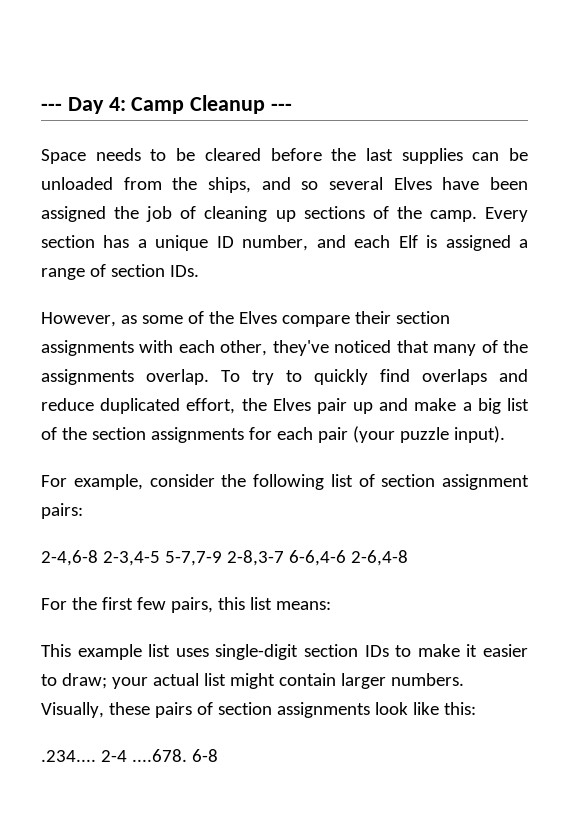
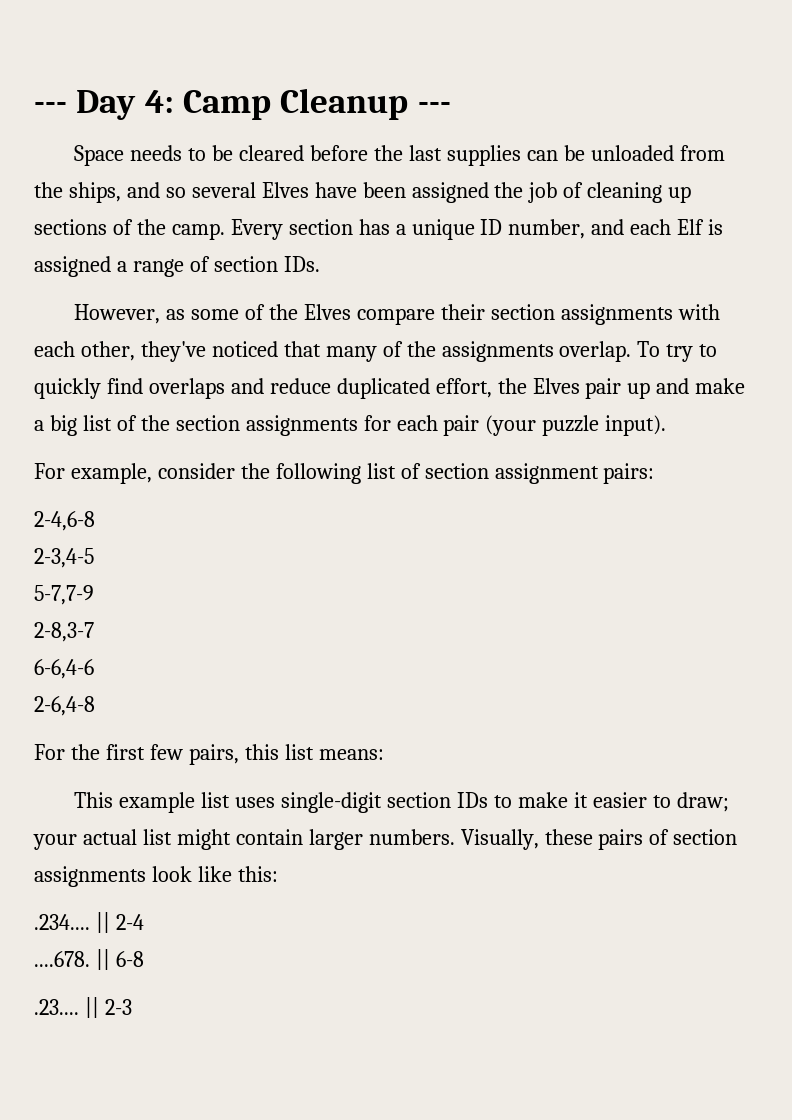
(98, 558) none -> (95, 521) //
(160, 558) none -> (94, 558) //
(222, 558) none -> (94, 595) //
(284, 558) none -> (94, 632) //
(346, 558) none -> (94, 669) //
(96, 756) none -> [95,912,110,933] ||
[131,749,187,762] ....678. -> [34,949,110,970] // ....678. ||
(218, 755) none -> [34,997,132,1018] // .23.... || 2-3

